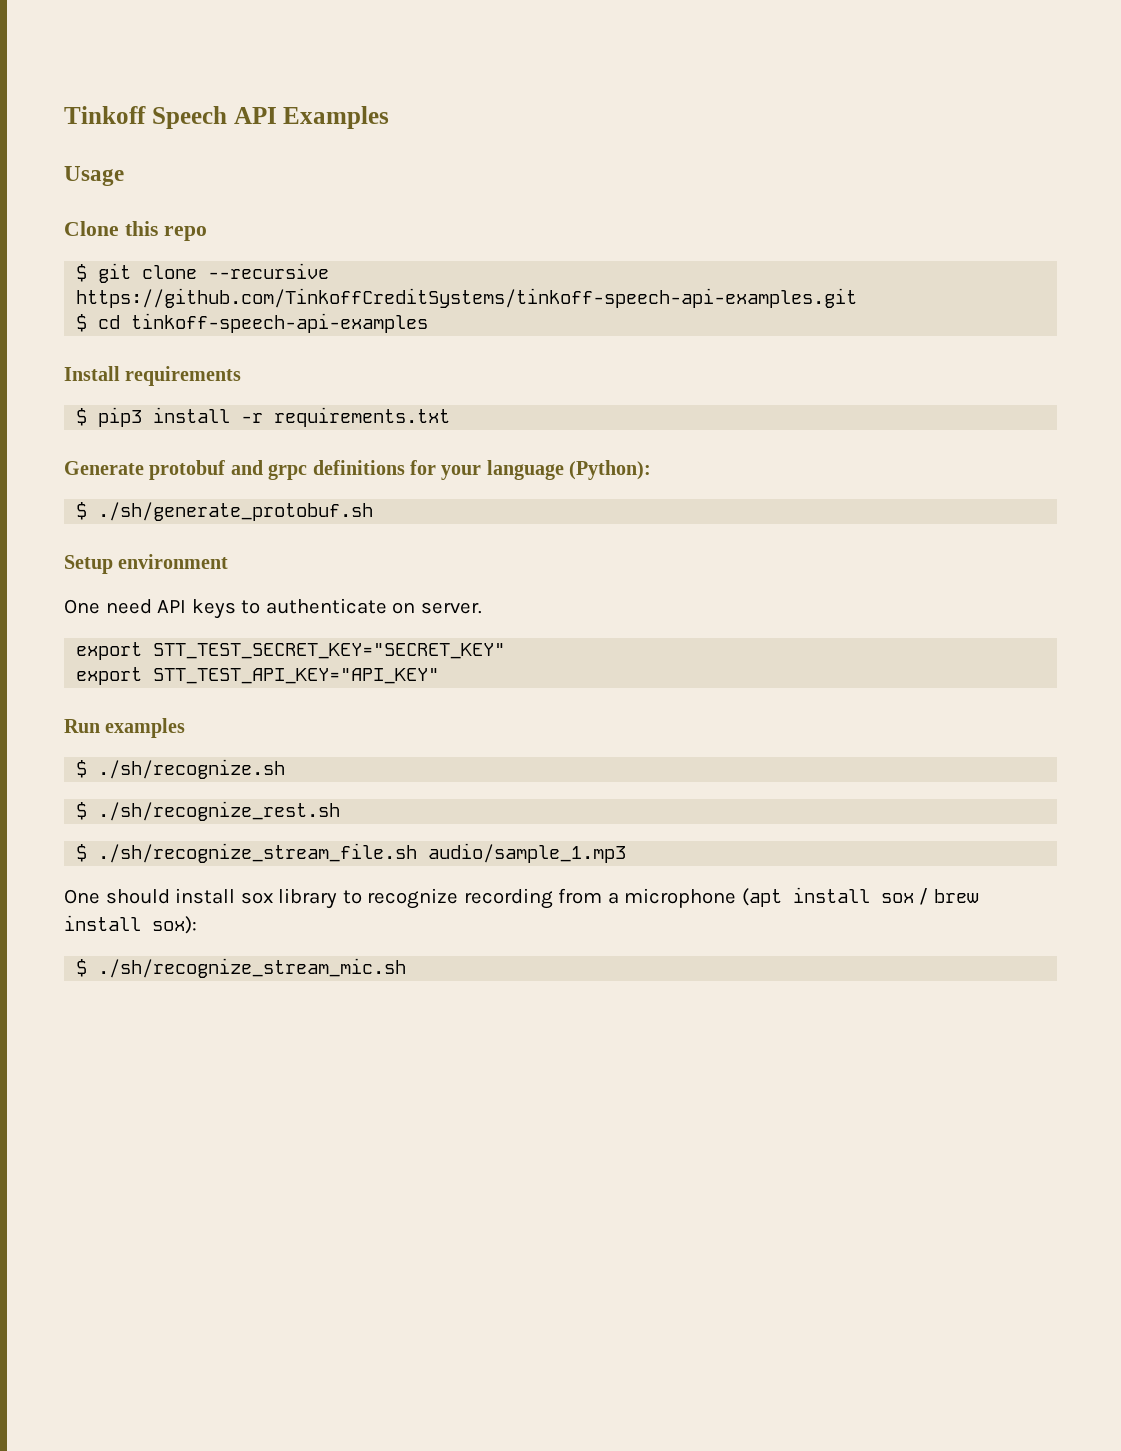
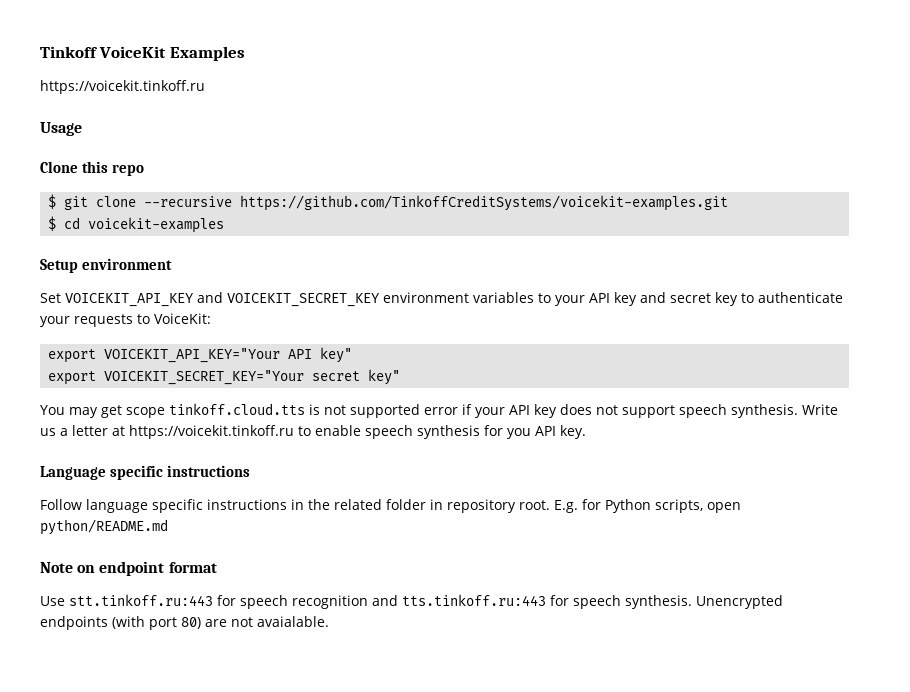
[151,106,277,129] Speech API -> [99,46,167,58] VoiceKit
(390, 117) none -> [40,80,205,94] // https://voicekit.tinkoff.ru
[76,288,858,308] https://github.com/TinkoffCreditSystems/tinkoff-speech-api-examples.git -> [240,195,729,211] https://github.com/TinkoffCreditSystems/voicekit-examples.git
[131,313,429,333] [64,366,242,386] [76,407,451,427] [64,460,652,480] [76,502,374,521] [64,554,229,574] [64,598,482,619] [76,642,506,660] [76,667,440,685] [64,718,186,738] [76,759,286,779] [76,801,341,821] [76,843,627,863] [64,887,979,909] [64,915,197,934] [76,958,407,978] tinkoff-speech-api-examples // Install requirements // $ pip3 install -r requirements.txt // Generate protobuf and grpc definitions for your language (Python): // $ ./sh/generate_protobuf.sh // Setup environment // One need API keys to authenticate on server. // export STT_TEST_SECRET_KEY="SECRET_KEY" // export STT_TEST_API_KEY="API_KEY" // Run examples // $ ./sh/recognize.sh // $ ./sh/recognize_rest.sh // $ ./sh/recognize_stream_file.sh audio/sample_1.mp3 // One should install sox library to recognize recording from a microphone (apt install sox / brew install sox): // $ ./sh/recognize_stream_mic.sh -> [88,217,225,233] [40,258,173,273] [40,292,843,307] [40,313,211,327] [48,347,353,363] [48,369,401,385] [40,403,838,418] [40,425,586,439] [40,465,251,480] [40,499,741,513] [40,519,168,535] [40,561,217,576] [40,594,783,609] [40,616,329,630] voicekit-examples // Setup environment // Set VOICEKIT_API_KEY and VOICEKIT_SECRET_KEY environment variables to your API key and secret key to authenticate your requests to VoiceKit: // export VOICEKIT_API_KEY="Your API key" // export VOICEKIT_SECRET_KEY="Your secret key" // You may get scope tinkoff.cloud.tts is not supported error if your API key does not support speech synthesis. Write us a letter at https://voicekit.tinkoff.ru to enable speech synthesis for you API key. // Language specific instructions // Follow language specific instructions in the related folder in repository root. E.g. for Python scripts, open python/README.md // Note on endpoint format // Use stt.tinkoff.ru:443 for speech recognition and tts.tinkoff.ru:443 for speech synthesis. Unencrypted endpoints (with port 80) are not avaialable.

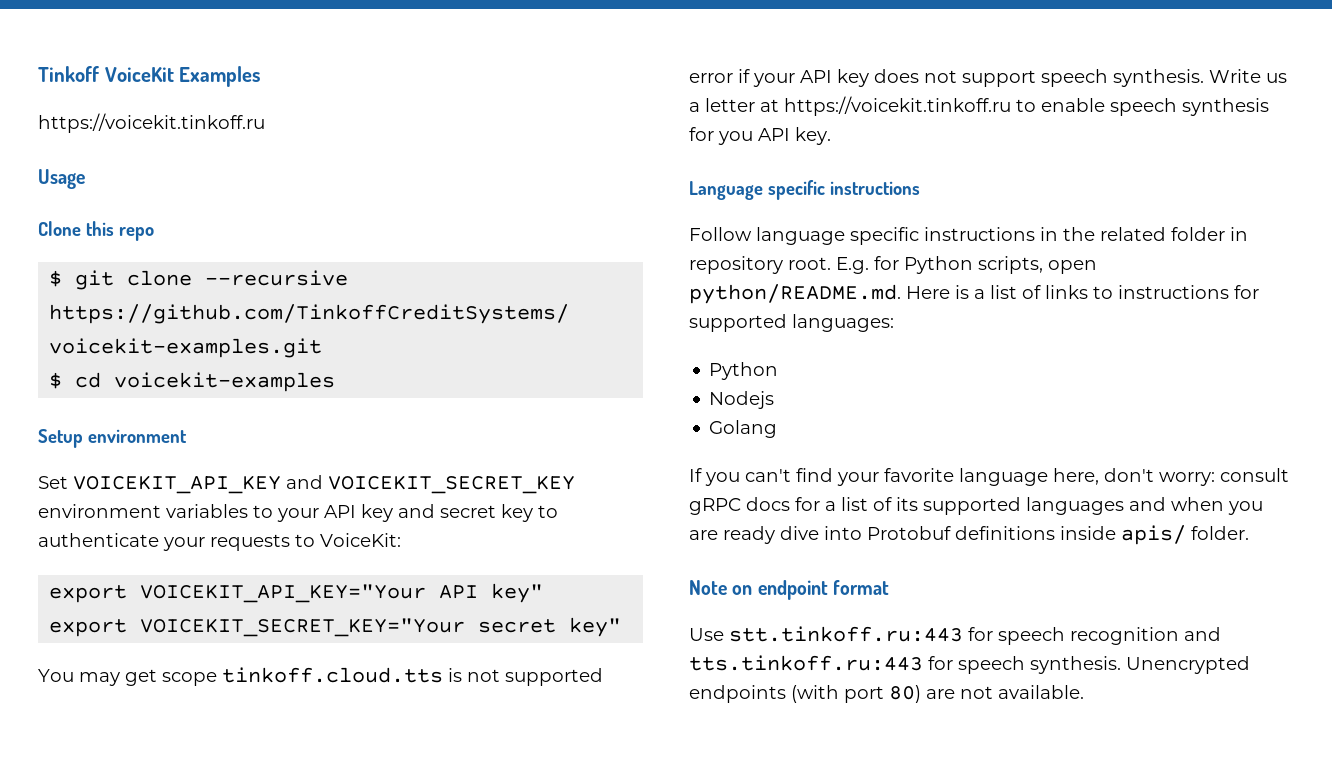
[40,519,168,535] python/README.md -> [689,284,1259,304] [689,314,894,332] [709,362,779,380] [709,391,775,409] [709,420,778,438] [689,468,1289,486] [689,497,1263,515] [689,525,1249,545] python/README.md. Here is a list of links to instructions for supported languages: // Python // Nodejs // Golang // If you can't find your favorite language here, don't worry: consult gRPC docs for a list of its supported languages and when you are ready dive into Protobuf definitions inside apis/ folder.
[257,616,329,627] avaialable. -> [998,685,1084,699] available.

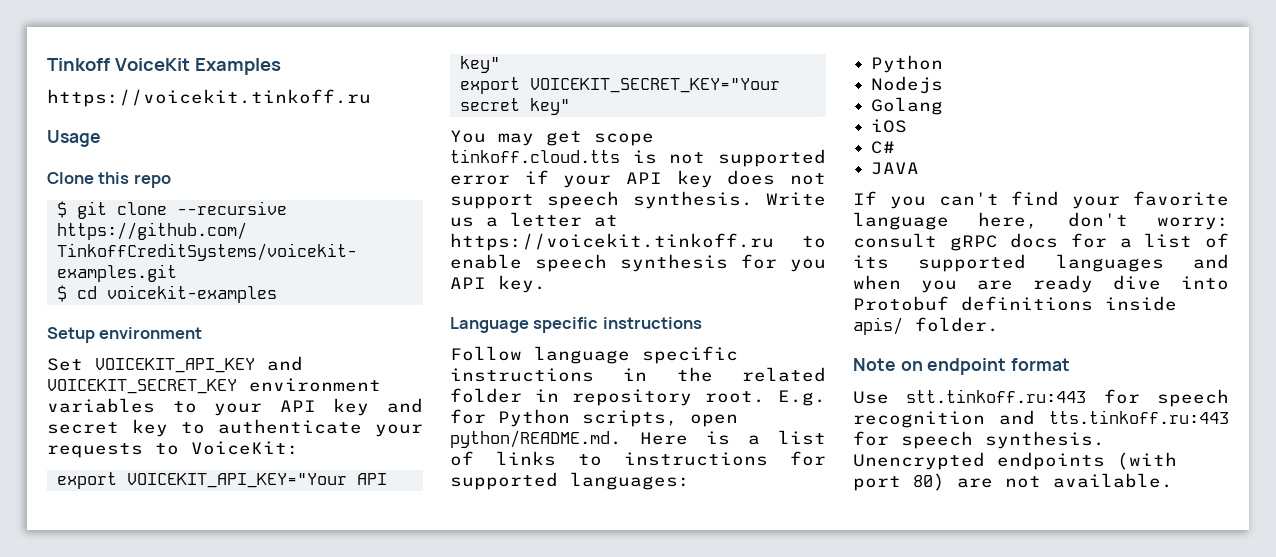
(778, 429) none -> [871,119,908,133] [871,141,896,154] [871,162,920,175] // iOS // C# // JAVA

